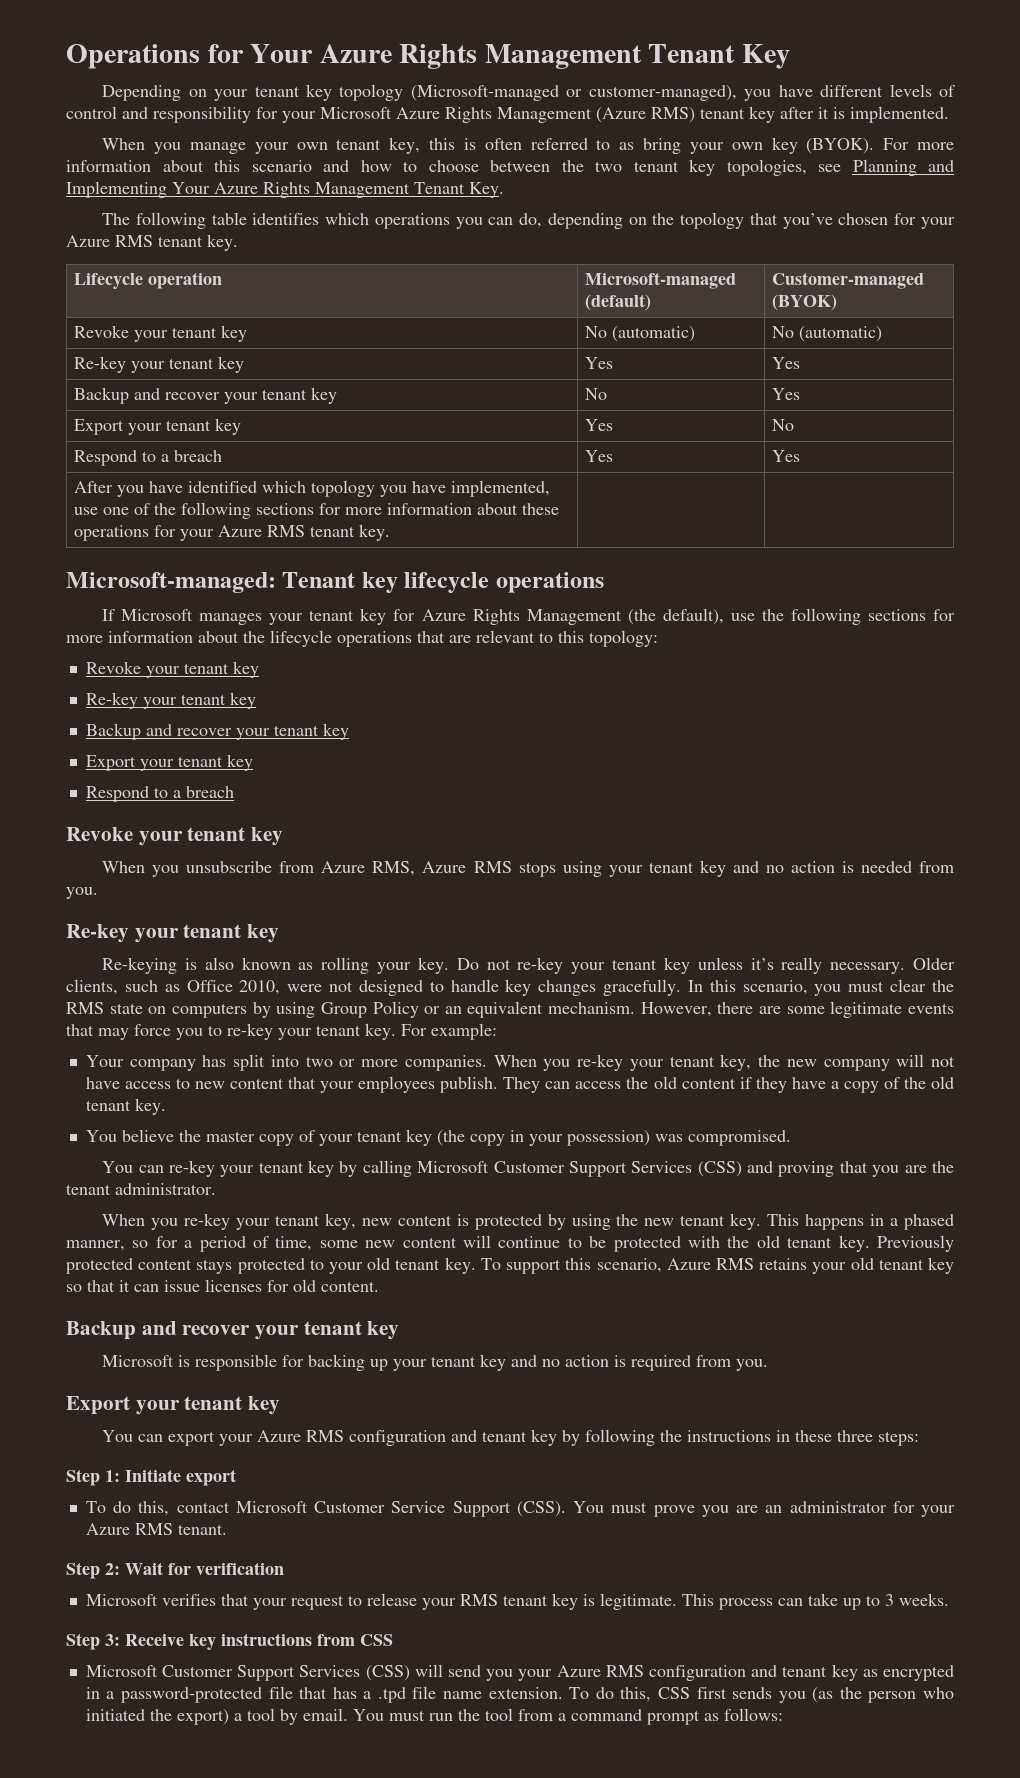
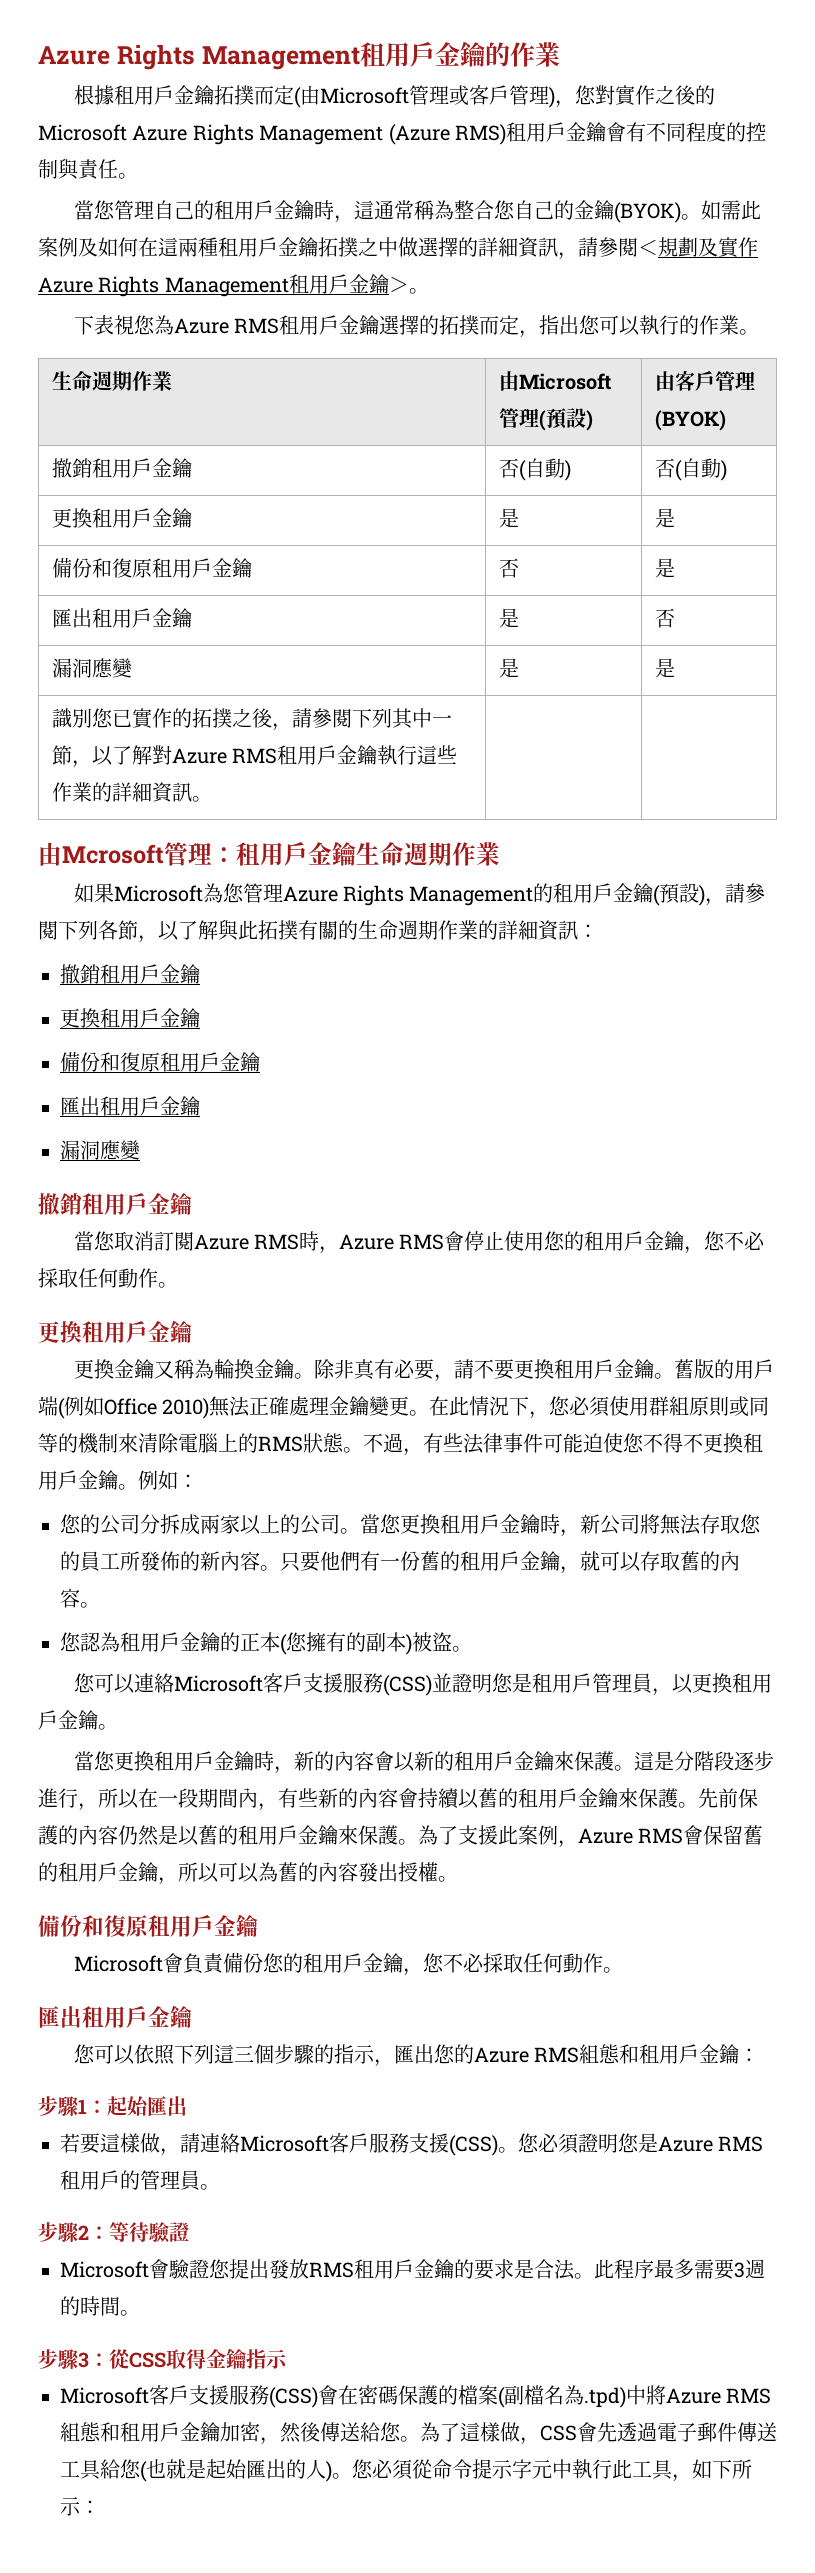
[66,44,790,69] [102,84,955,101] [66,106,316,123] Operations for Your Azure Rights Management Tenant Key // Depending on your tenant key topology (Microsoft-managed or customer-managed), you have different levels of control and responsibility for your -> [38,41,560,70] [73,85,715,108] Azure Rights Management租用戶金鑰的作業 // 根據租用戶金鑰拓撲而定(由Microsoft管理或客戶管理)，您對實作之後的
[700,106,949,123] [102,137,954,154] [66,159,954,176] [66,181,504,198] [102,212,955,229] [66,234,238,251] [73,272,222,289] [584,272,736,289] [584,294,651,311] [771,272,924,289] [771,294,837,311] [73,325,247,342] [584,326,695,342] [771,326,882,342] [73,356,244,373] [584,357,613,369] [771,357,800,369] [73,387,337,404] [584,388,607,400] [771,388,800,400] [73,418,241,435] [584,419,613,431] [771,419,794,431] [73,450,222,466] [584,450,613,462] [771,450,800,462] [73,480,550,497] [73,502,559,519] [73,524,390,541] [66,572,604,593] [102,608,955,625] [66,630,658,647] [85,661,259,678] [85,692,256,709] [85,723,349,740] [85,754,253,771] [85,786,234,802] [66,827,284,846] [102,860,955,877] [66,887,98,899] [66,924,280,943] [102,957,955,974] [66,979,955,996] [66,1001,954,1018] [66,1023,497,1040] [85,1054,956,1071] [85,1076,954,1093] [85,1098,166,1115] [85,1129,791,1146] [102,1160,954,1177] [66,1183,216,1195] [102,1213,954,1230] [66,1235,954,1252] [66,1257,955,1274] [66,1279,379,1292] [66,1321,400,1340] [102,1354,769,1371] [66,1396,281,1415] [102,1429,920,1446] [66,1469,236,1486] [85,1501,955,1517] [85,1523,227,1535] [66,1562,284,1579] [85,1593,949,1610] [66,1633,393,1650] [85,1664,955,1681] [85,1686,954,1703] [85,1708,783,1725] tenant key after it is implemented. // When you manage your own tenant key, this is often referred to as bring your own key (BYOK). For more information about this scenario and how to choose between the two tenant key topologies, see Planning and Implementing Your Azure Rights Management Tenant Key. // The following table identifies which operations you can do, depending on the topology that you’ve chosen for your Azure RMS tenant key. // Lifecycle operation | Microsoft-managed (default) | Customer-managed (BYOK) // Revoke your tenant key | No (automatic) | No (automatic) // Re-key your tenant key | Yes | Yes // Backup and recover your tenant key | No | Yes // Export your tenant key | Yes | No // Respond to a breach | Yes | Yes // After you have identified which topology you have implemented, use one of the following sections for more information about these operations for your Azure RMS tenant key. | | // Microsoft-managed: Tenant key lifecycle operations // If Microsoft manages your tenant key for Azure Rights Management (the default), use the following sections for more information about the lifecycle operations that are relevant to this topology: // Revoke your tenant key // Re-key your tenant key // Backup and recover your tenant key // Export your tenant key // Respond to a breach // Revoke your tenant key // When you unsubscribe from Azure RMS, Azure RMS stops using your tenant key and no action is needed from you. // Re-key your tenant key // Re-keying is also known as rolling your key. Do not re-key your tenant key unless it’s really necessary. Older clients, such as Office 2010, were not designed to handle key changes gracefully. In this scenario, you must clear the RMS state on computers by using Group Policy or an equivalent mechanism. However, there are some legitimate events that may force you to re-key your tenant key. For example: // Your company has split into two or more companies. When you re-key your tenant key, the new company will not have access to new content that your employees publish. They can access the old content if they have a copy of the old tenant key. // You believe the master copy of your tenant key (the copy in your possession) was compromised. // You can re-key your tenant key by calling Microsoft Customer Support Services (CSS) and proving that you are the tenant administrator. // When you re-key your tenant key, new content is protected by using the new tenant key. This happens in a phased manner, so for a period of time, some new content will continue to be protected with the old tenant key. Previously protected content stays protected to your old tenant key. To support this scenario, Azure RMS retains your old tenant key so that it can issue licenses for old content. // Backup and recover your tenant key // Microsoft is responsible for backing up your tenant key and no action is required from you. // Export your tenant key // You can export your Azure RMS configuration and tenant key by following the instructions in these three steps: // Step 1: Initiate export // To do this, contact Microsoft Customer Service Support (CSS). You must prove you are an administrator for your Azure RMS tenant. // Step 2: Wait for verification // Microsoft verifies that your request to release your RMS tenant key is legitimate. This process can take up to 3 weeks. // Step 3: Receive key instructions from CSS // Microsoft Customer Support Services (CSS) will send you your Azure RMS configuration and tenant key as encrypted in a password-protected file that has a .tpd file name extension. To do this, CSS first sends you (as the person who initiated the export) a tool by email. You must run the tool from a command prompt as follows: -> [506,121,766,142] [38,158,138,180] [73,200,761,223] [38,237,758,260] [38,274,429,297] [73,315,759,338] [52,371,173,391] [499,371,612,391] [499,408,594,431] [655,370,756,391] [655,410,727,431] [52,458,193,478] [499,458,572,481] [655,458,728,481] [52,508,193,528] [499,508,520,528] [655,508,676,528] [52,558,253,578] [499,558,520,578] [655,558,676,578] [52,608,193,628] [499,608,520,628] [655,608,676,628] [52,658,133,678] [499,658,520,678] [655,658,676,678] [52,708,453,731] [52,745,458,768] [52,782,213,803] [38,841,500,866] [73,883,766,906] [38,919,598,943] [60,964,200,984] [60,1008,200,1028] [60,1052,260,1072] [60,1096,200,1116] [60,1140,140,1160] [38,1192,192,1215] [73,1231,766,1254] [38,1268,178,1288] [38,1320,192,1343] [73,1359,774,1382] [38,1396,770,1419] [38,1433,763,1456] [38,1470,198,1490] [60,1514,761,1537] [60,1551,740,1574] [60,1588,100,1608] [60,1632,472,1655] [73,1673,772,1696] [38,1710,118,1730] [73,1751,774,1774] [38,1788,758,1811] [38,1825,764,1848] [38,1862,458,1885] [38,1914,258,1937] [73,1953,623,1976] [38,2005,192,2028] [73,2044,759,2067] [38,2096,187,2117] [60,2133,764,2156] [60,2170,220,2190] [38,2222,189,2243] [60,2259,765,2280] [60,2296,140,2316] [38,2348,288,2370] [60,2385,772,2408] [60,2422,777,2445] [60,2459,752,2482] [60,2497,100,2516] 租用戶金鑰會有不同程度的控制與責任。 // 當您管理自己的租用戶金鑰時，這通常稱為整合您自己的金鑰(BYOK)。如需此案例及如何在這兩種租用戶金鑰拓撲之中做選擇的詳細資訊，請參閱＜規劃及實作Azure Rights Management租用戶金鑰＞。 // 下表視您為Azure RMS租用戶金鑰選擇的拓撲而定，指出您可以執行的作業。 // 生命週期作業 | 由Microsoft管理(預設) | 由客戶管理(BYOK) // 撤銷租用戶金鑰 | 否(自動) | 否(自動) // 更換租用戶金鑰 | 是 | 是 // 備份和復原租用戶金鑰 | 否 | 是 // 匯出租用戶金鑰 | 是 | 否 // 漏洞應變 | 是 | 是 // 識別您已實作的拓撲之後，請參閱下列其中一節，以了解對Azure RMS租用戶金鑰執行這些作業的詳細資訊。 | | // 由Mcrosoft管理：租用戶金鑰生命週期作業 // 如果Microsoft為您管理Azure Rights Management的租用戶金鑰(預設)，請參閱下列各節，以了解與此拓撲有關的生命週期作業的詳細資訊： // 撤銷租用戶金鑰 // 更換租用戶金鑰 // 備份和復原租用戶金鑰 // 匯出租用戶金鑰 // 漏洞應變 // 撤銷租用戶金鑰 // 當您取消訂閱Azure RMS時，Azure RMS會停止使用您的租用戶金鑰，您不必採取任何動作。 // 更換租用戶金鑰 // 更換金鑰又稱為輪換金鑰。除非真有必要，請不要更換租用戶金鑰。舊版的用戶端(例如Office 2010)無法正確處理金鑰變更。在此情況下，您必須使用群組原則或同等的機制來清除電腦上的RMS狀態。不過，有些法律事件可能迫使您不得不更換租用戶金鑰。例如： // 您的公司分拆成兩家以上的公司。當您更換租用戶金鑰時，新公司將無法存取您的員工所發佈的新內容。只要他們有一份舊的租用戶金鑰，就可以存取舊的內容。 // 您認為租用戶金鑰的正本(您擁有的副本)被盜。 // 您可以連絡Microsoft客戶支援服務(CSS)並證明您是租用戶管理員，以更換租用戶金鑰。 // 當您更換租用戶金鑰時，新的內容會以新的租用戶金鑰來保護。這是分階段逐步進行，所以在一段期間內，有些新的內容會持續以舊的租用戶金鑰來保護。先前保護的內容仍然是以舊的租用戶金鑰來保護。為了支援此案例，Azure RMS會保留舊的租用戶金鑰，所以可以為舊的內容發出授權。 // 備份和復原租用戶金鑰 // Microsoft會負責備份您的租用戶金鑰，您不必採取任何動作。 // 匯出租用戶金鑰 // 您可以依照下列這三個步驟的指示，匯出您的Azure RMS組態和租用戶金鑰： // 步驟1：起始匯出 // 若要這樣做，請連絡Microsoft客戶服務支援(CSS)。您必須證明您是Azure RMS租用戶的管理員。 // 步驟2：等待驗證 // Microsoft會驗證您提出發放RMS租用戶金鑰的要求是合法。此程序最多需要3週的時間。 // 步驟3：從CSS取得金鑰指示 // Microsoft客戶支援服務(CSS)會在密碼保護的檔案(副檔名為.tpd)中將Azure RMS組態和租用戶金鑰加密，然後傳送給您。為了這樣做，CSS會先透過電子郵件傳送工具給您(也就是起始匯出的人)。您必須從命令提示字元中執行此工具，如下所示：

